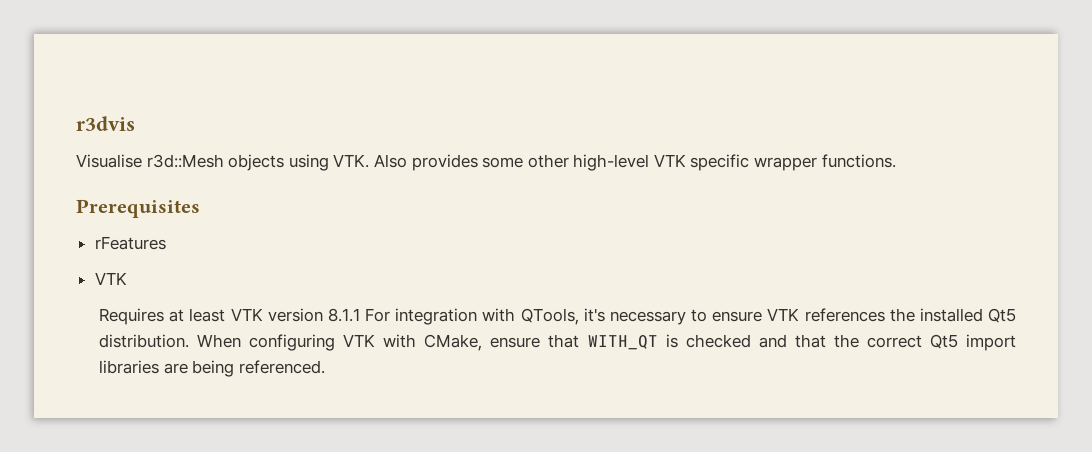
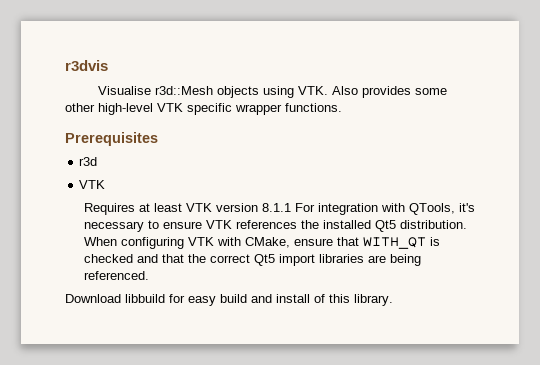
[94,236,166,250] rFeatures -> [79,157,98,166] r3d
(325, 367) none -> [65,294,393,306] // Download libbuild for easy build and install of this library.

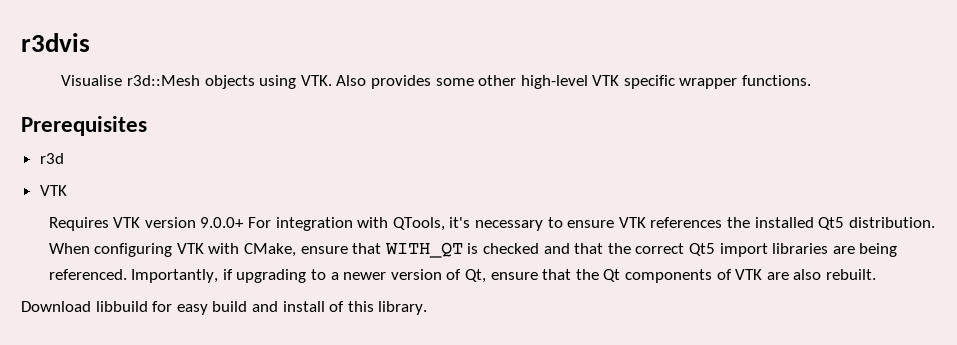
[138,203,182,212] at least -> (109, 224) none
[261,203,291,212] 8.1.1 -> [200,217,245,228] 9.0.0+
(149, 275) none -> [131,269,876,283] Importantly, if upgrading to a newer version of Qt, ensure that the Qt components of VTK are also rebuilt.

